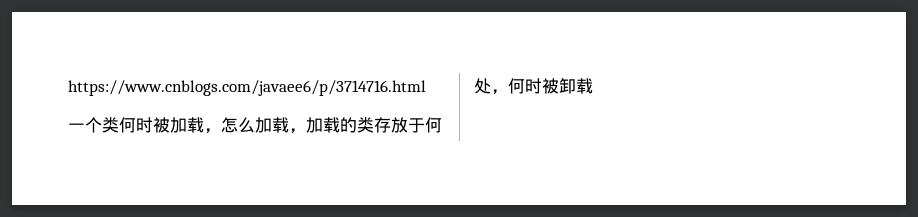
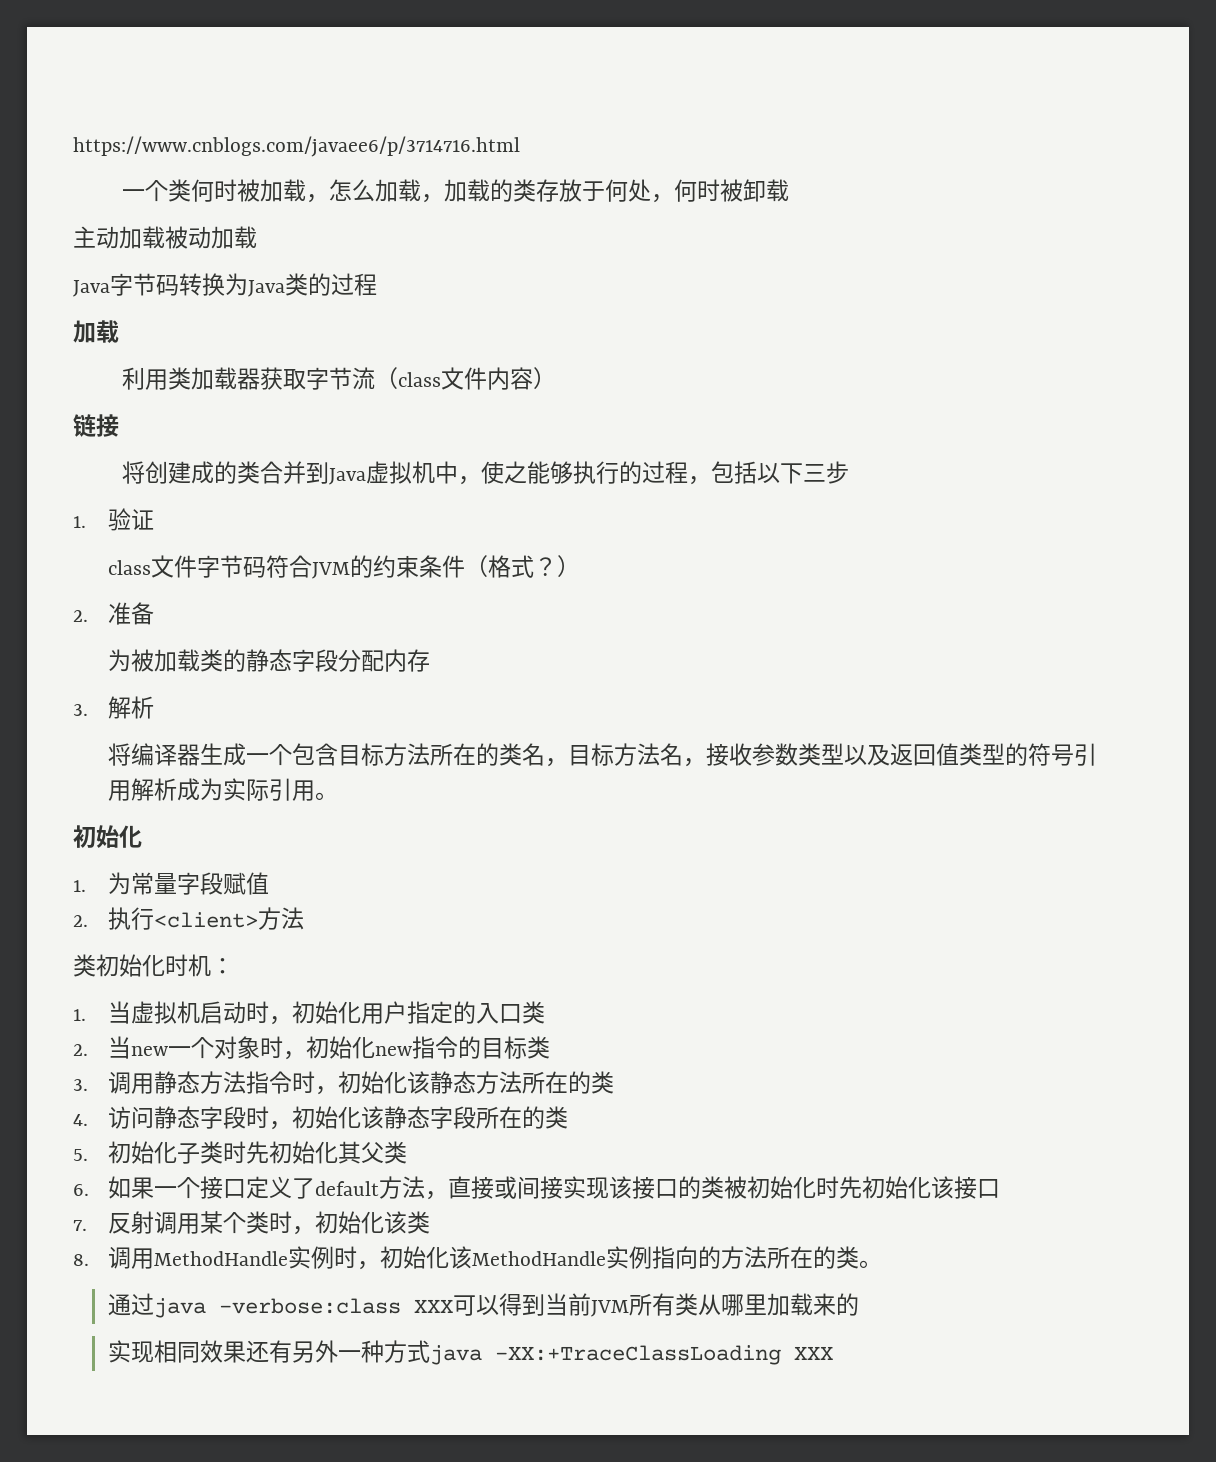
(593, 86) none -> [73,226,257,249] [73,273,377,297] [73,320,119,343] [122,367,557,390] [73,414,119,437] [122,461,850,485] [73,508,154,531] [107,555,580,579] [73,602,154,625] [107,649,430,672] [73,696,154,719] [107,743,1097,767] [107,778,338,801] [73,825,142,848] [73,872,269,895] [73,907,304,930] [73,954,234,977] [73,1001,545,1025] [73,1036,550,1060] [73,1071,614,1095] [73,1106,568,1130] [73,1141,407,1164] [73,1176,1000,1200] [73,1211,430,1235] [73,1246,882,1270] [107,1293,859,1318] [107,1340,833,1365] // 主动加载被动加载 // Java字节码转换为Java类的过程 // 加载 // 利用类加载器获取字节流（class文件内容） // 链接 // 将创建成的类合并到Java虚拟机中，使之能够执行的过程，包括以下三步 // 1.验证 // class文件字节码符合JVM的约束条件（格式？） // 2.准备 // 为被加载类的静态字段分配内存 // 3.解析 // 将编译器生成一个包含目标方法所在的类名，目标方法名，接收参数类型以及返回值类型的符号引用解析成为实际引用。 // 初始化 // 1.为常量字段赋值 // 2.执行<client>方法 // 类初始化时机： // 1.当虚拟机启动时，初始化用户指定的入口类 // 2.当new一个对象时，初始化new指令的目标类 // 3.调用静态方法指令时，初始化该静态方法所在的类 // 4.访问静态字段时，初始化该静态字段所在的类 // 5.初始化子类时先初始化其父类 // 6.如果一个接口定义了default方法，直接或间接实现该接口的类被初始化时先初始化该接口 // 7.反射调用某个类时，初始化该类 // 8.调用MethodHandle实例时，初始化该MethodHandle实例指向的方法所在的类。 // 通过java -verbose:class XXX可以得到当前JVM所有类从哪里加载来的 // 实现相同效果还有另外一种方式java -XX:+TraceClassLoading XXX

